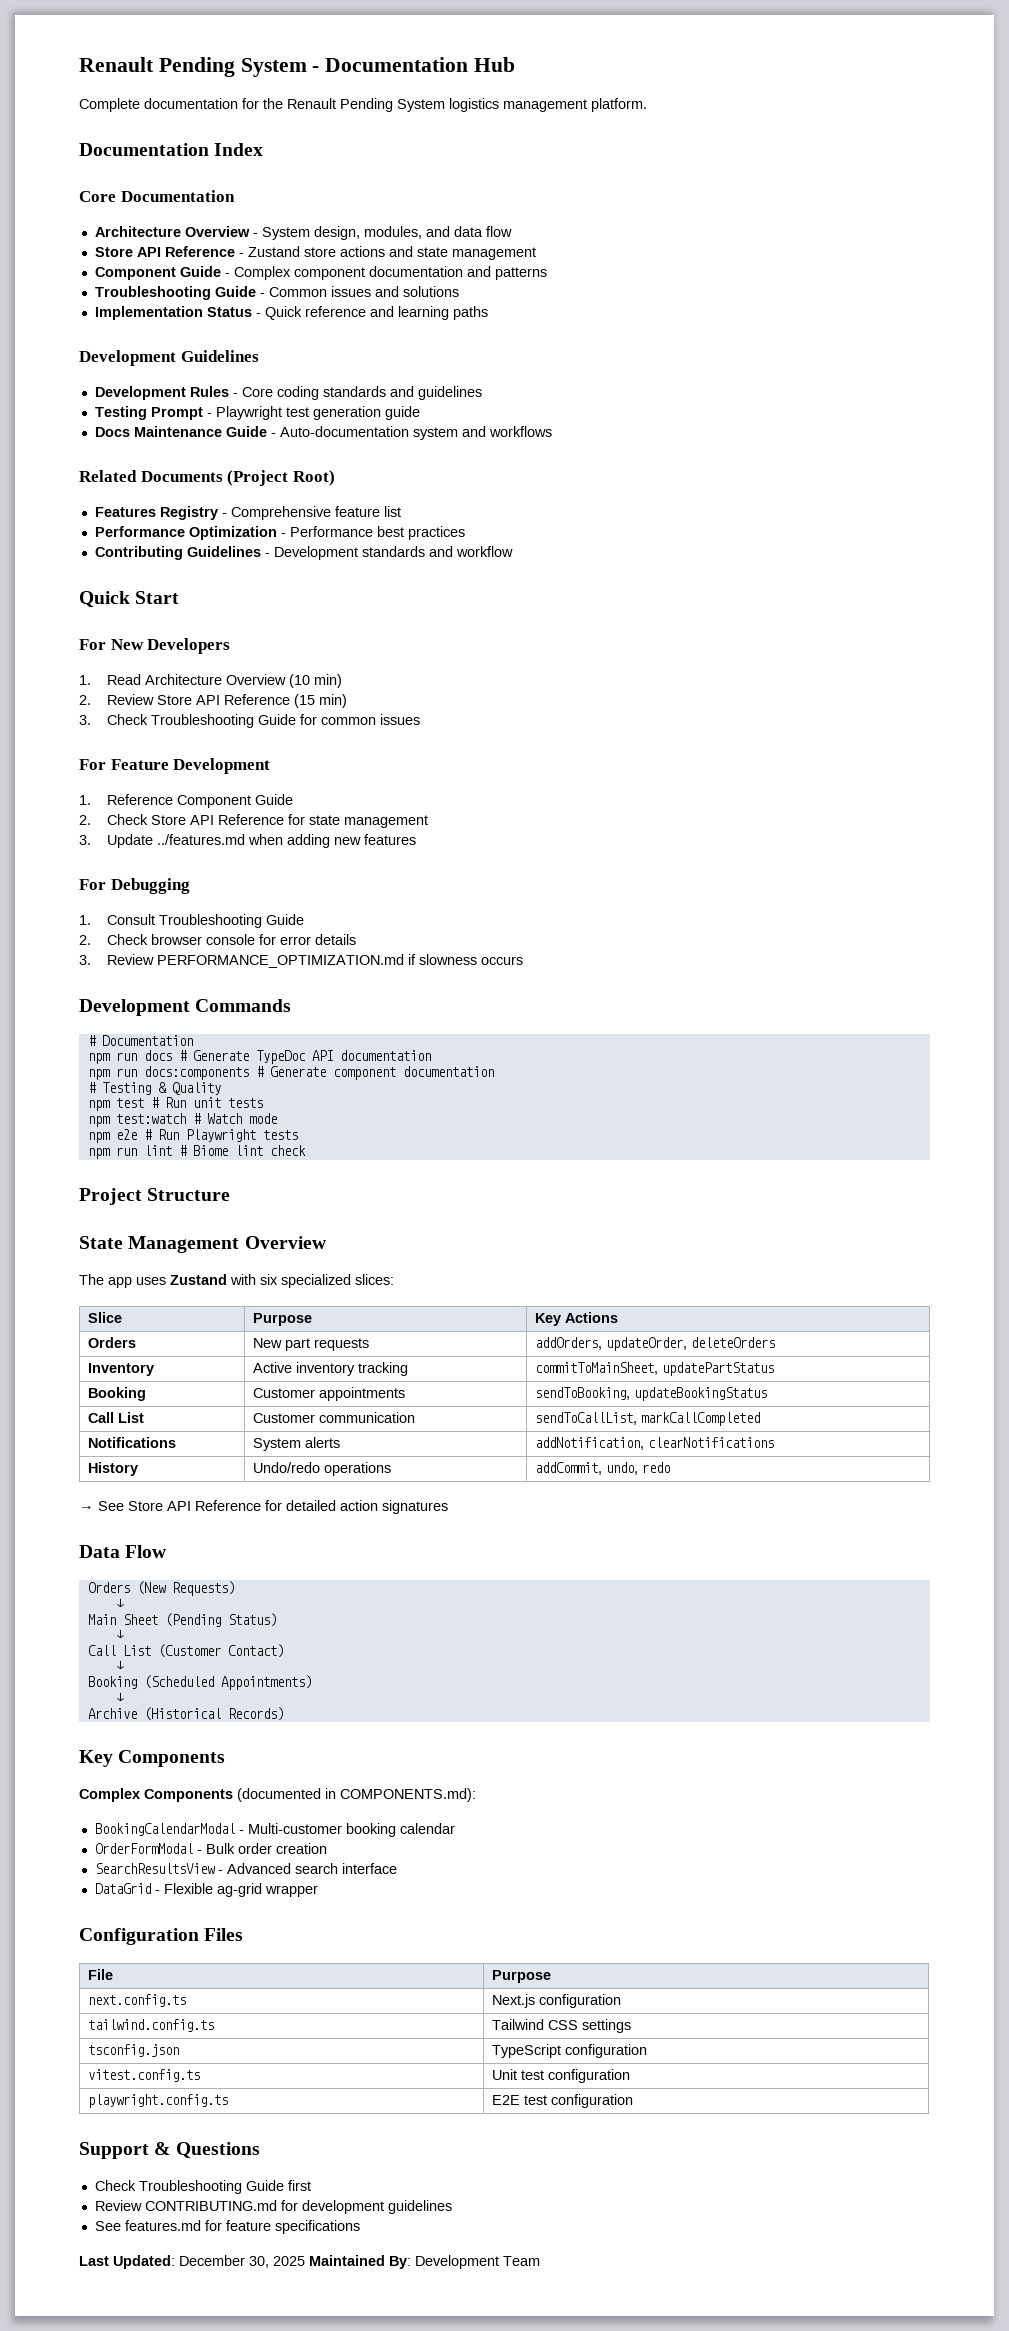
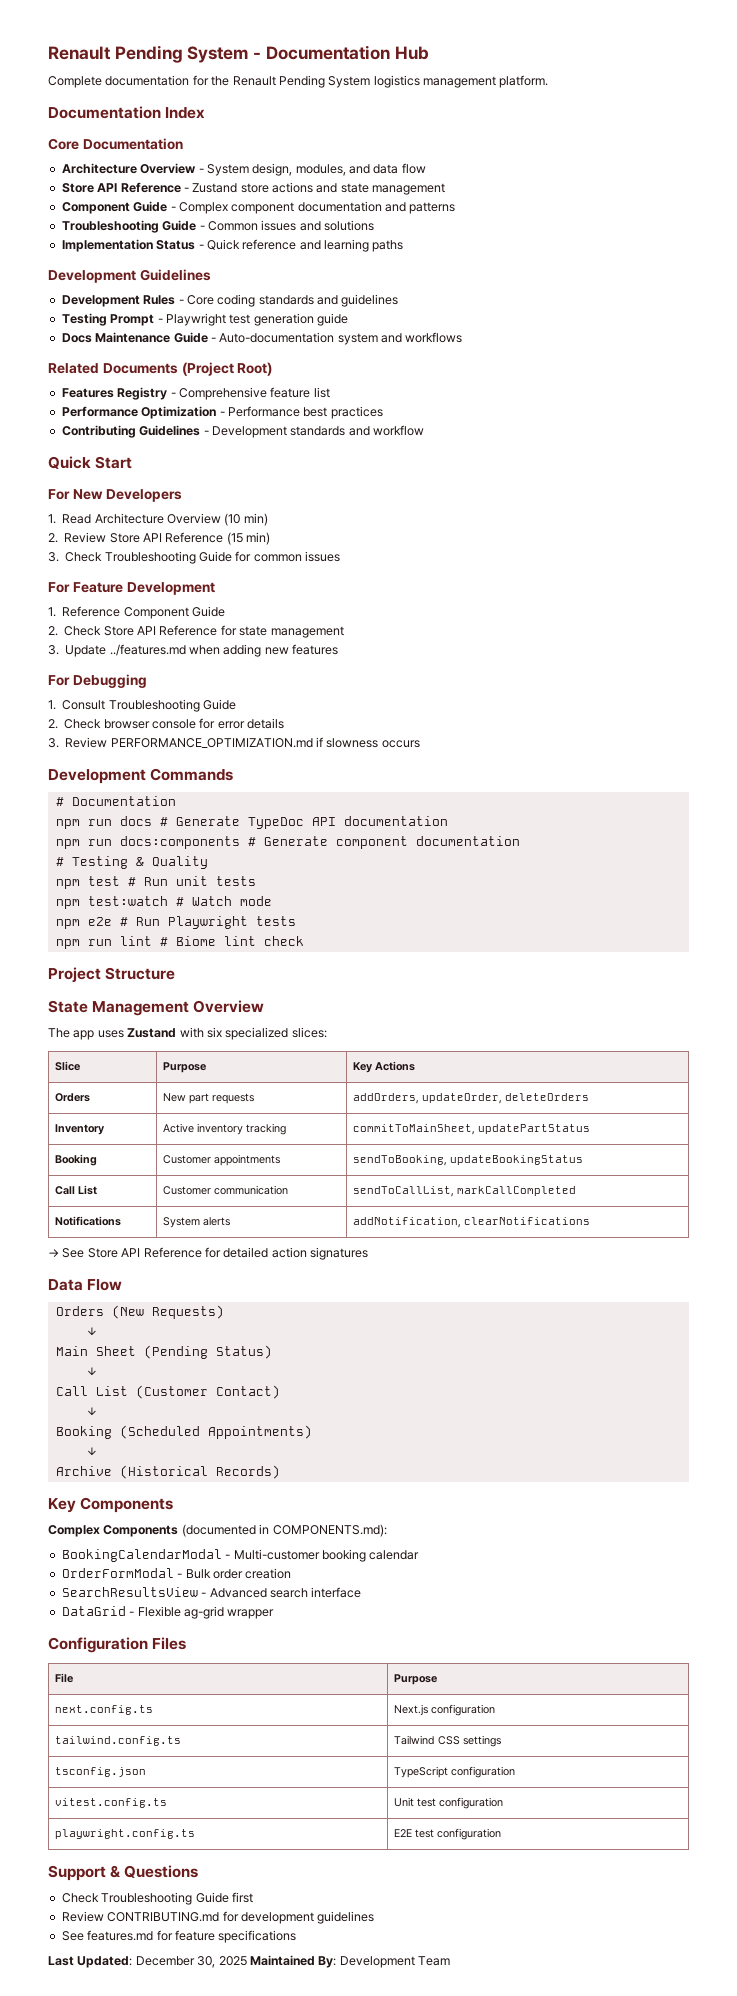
[88,1462,139,1476] [253,1462,392,1476] [535,1462,671,1475] // History | Undo/redo operations | addCommit, undo, redo -> (590, 1221) none

